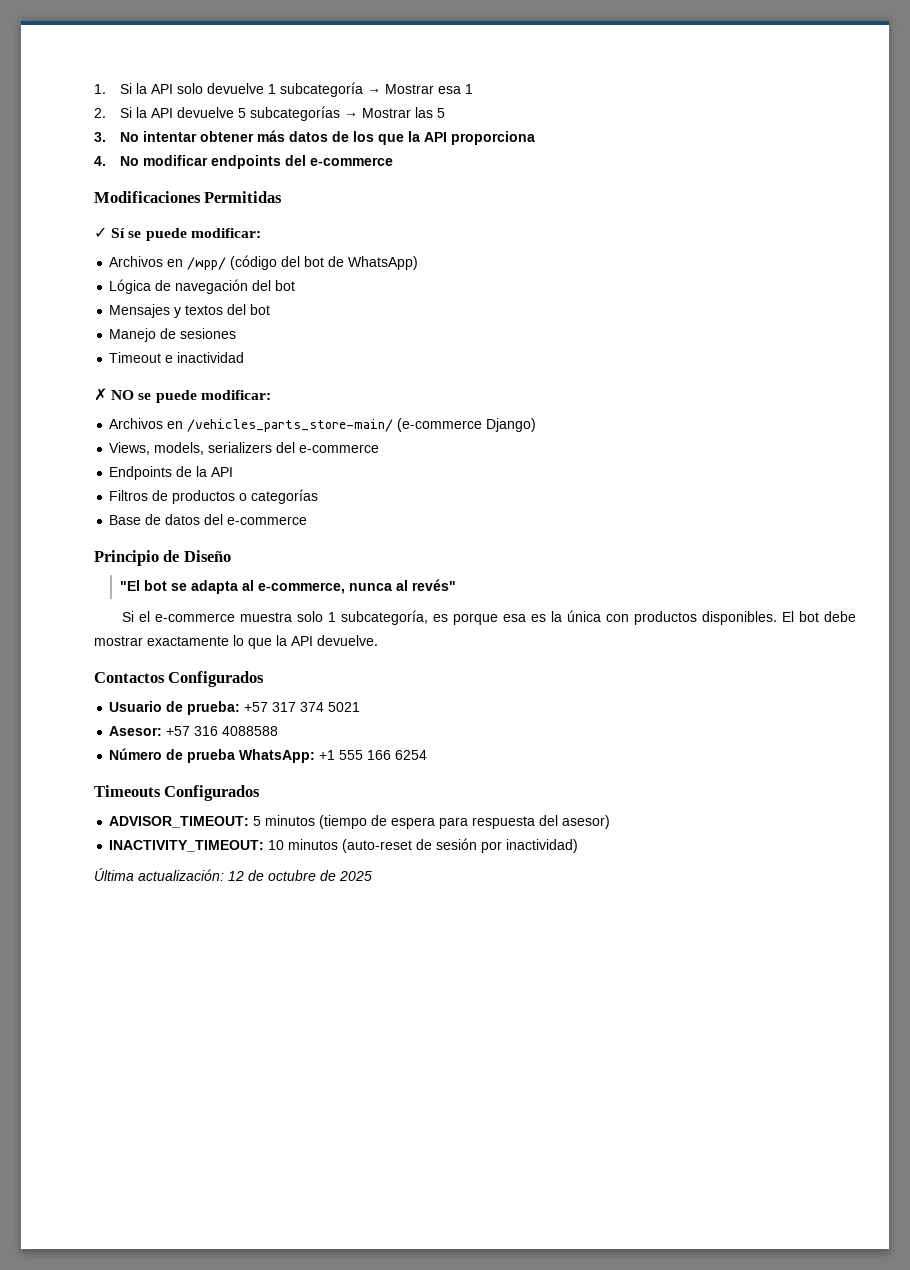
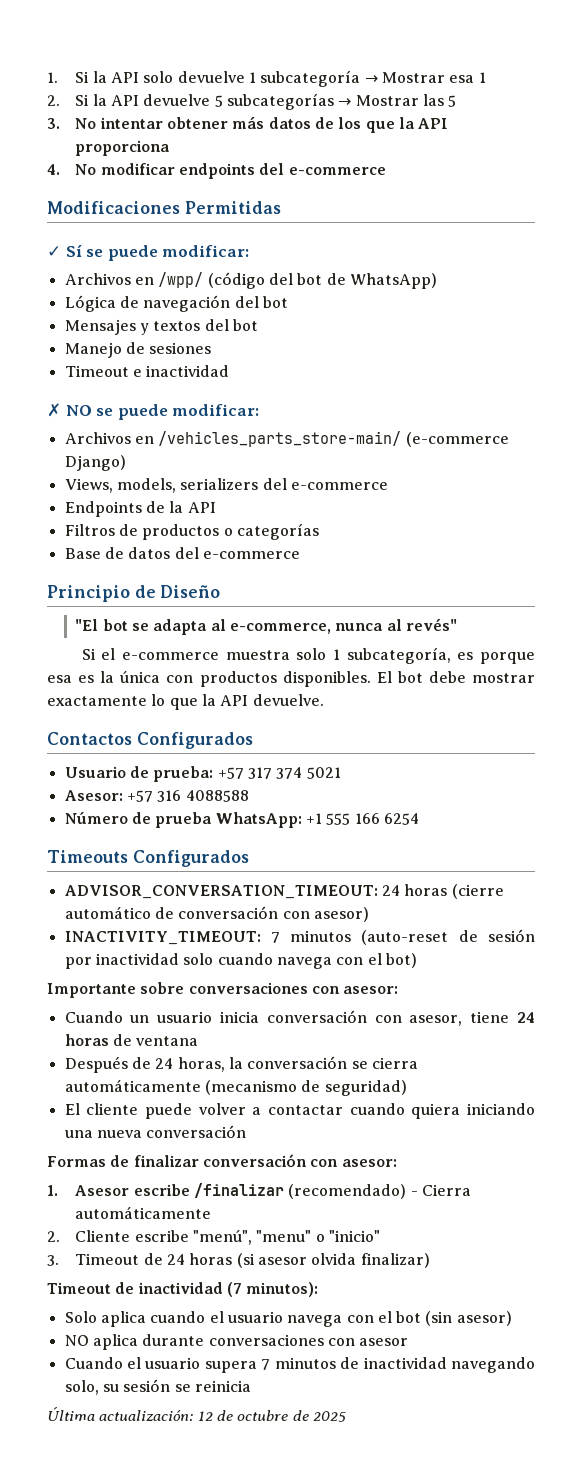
[109,815,559,829] ADVISOR_TIMEOUT: 5 minutos (tiempo de espera para respuesta del -> [64,884,504,899] [64,906,310,919] ADVISOR_CONVERSATION_TIMEOUT: 24 horas (cierre automático de conversación con
[268,840,285,850] 10 -> [270,932,280,943] 7
[506,839,579,853] inactividad) -> [95,953,417,969] [47,982,399,998] [64,1010,535,1026] [64,1034,199,1046] [64,1056,418,1073] [64,1079,407,1096] [64,1103,535,1119] [64,1125,247,1138] [47,1154,397,1167] [47,1183,471,1199] [75,1206,212,1219] [47,1230,380,1245] [47,1253,430,1268] [47,1282,319,1297] [64,1311,512,1327] [64,1334,409,1350] [64,1357,535,1373] [64,1379,251,1395] inactividad solo cuando navega con el bot) // Importante sobre conversaciones con asesor: // Cuando un usuario inicia conversación con asesor, tiene 24 horas de ventana // Después de 24 horas, la conversación se cierra automáticamente (mecanismo de seguridad) // El cliente puede volver a contactar cuando quiera iniciando una nueva conversación // Formas de finalizar conversación con asesor: // 1. Asesor escribe /finalizar (recomendado) - Cierra automáticamente // 2. Cliente escribe "menú", "menu" o "inicio" // 3. Timeout de 24 horas (si asesor olvida finalizar) // Timeout de inactividad (7 minutos): // Solo aplica cuando el usuario navega con el bot (sin asesor) // NO aplica durante conversaciones con asesor // Cuando el usuario supera 7 minutos de inactividad navegando solo, su sesión se reinicia

